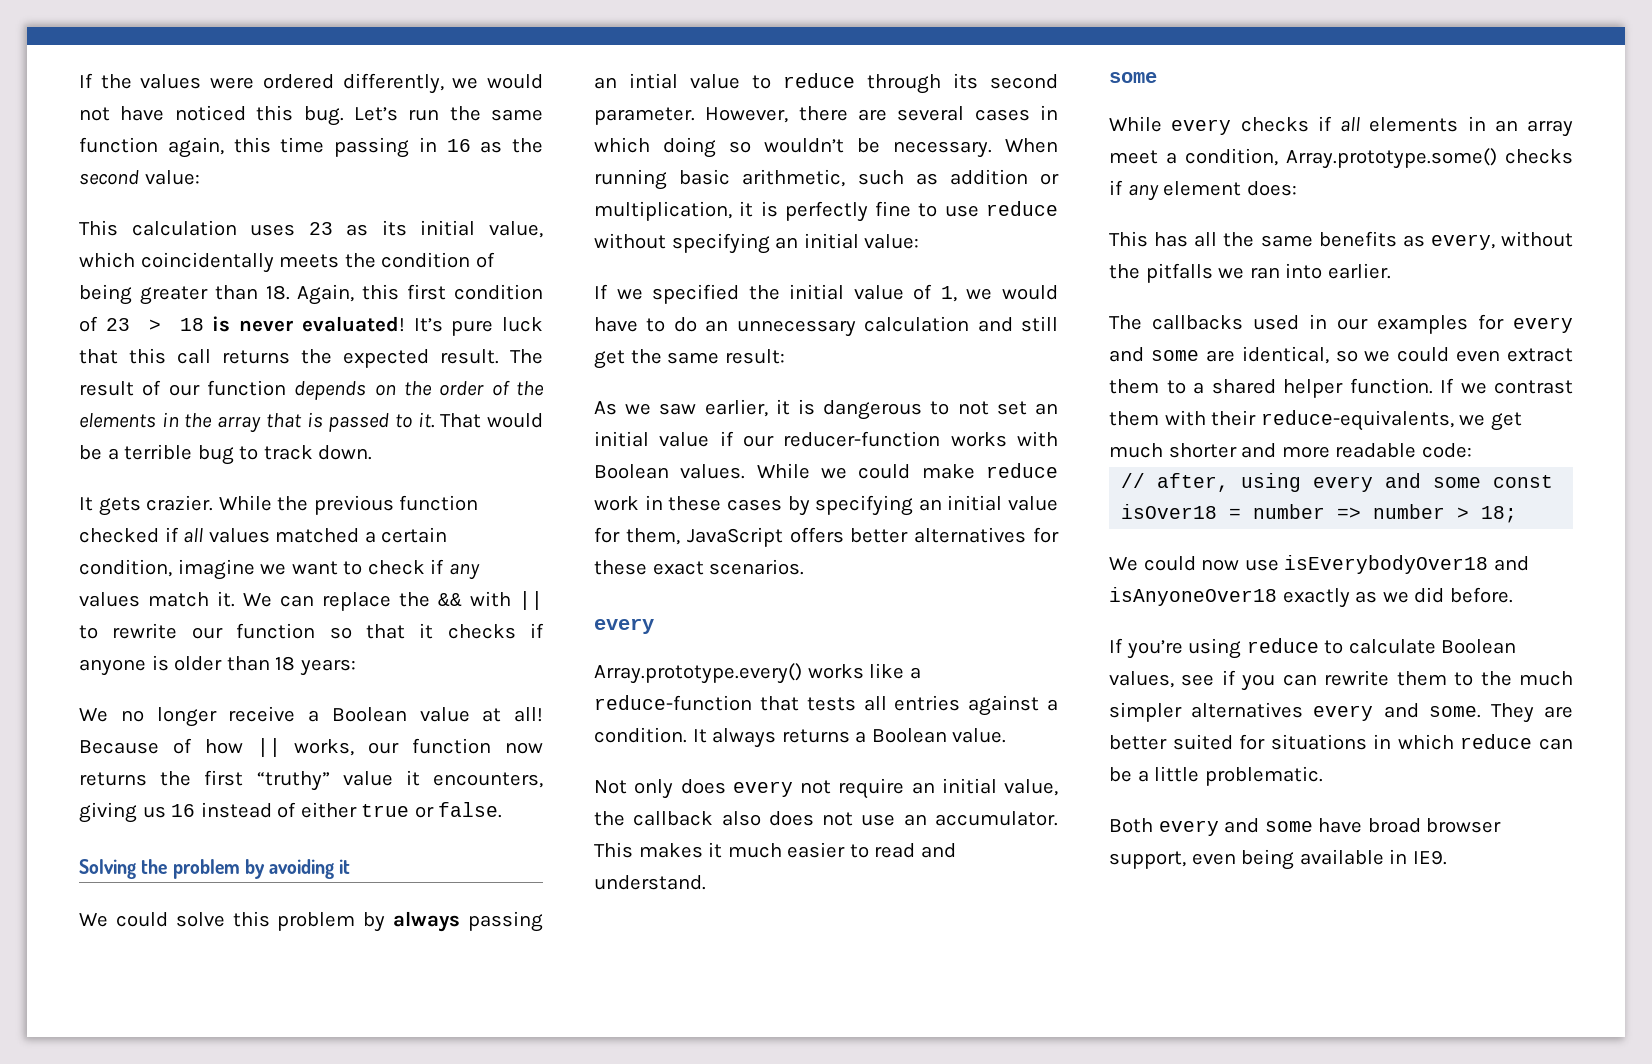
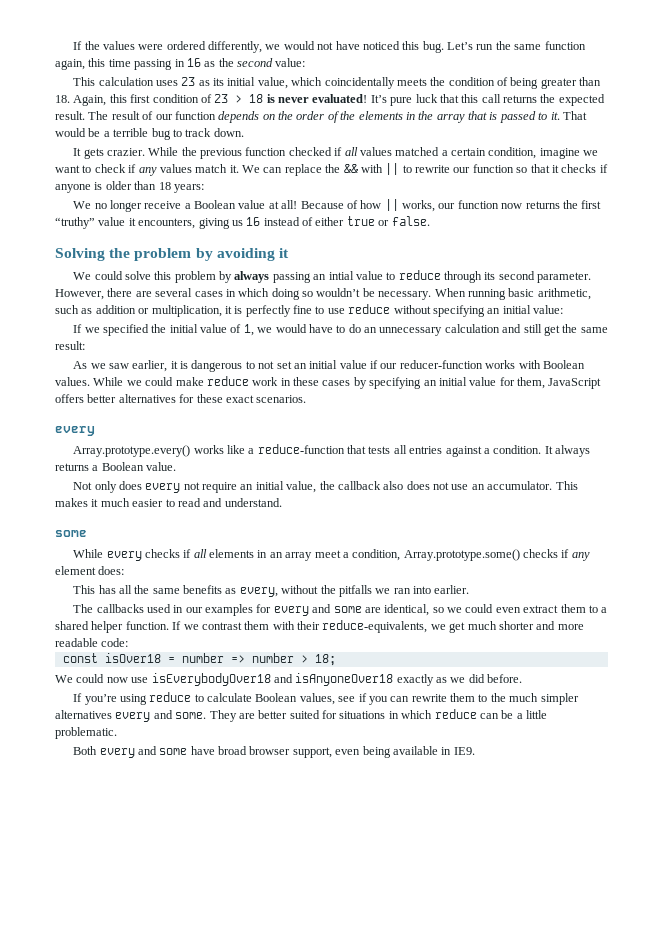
[1121,473,1482,492] // after, using every and some -> (129, 642) none

